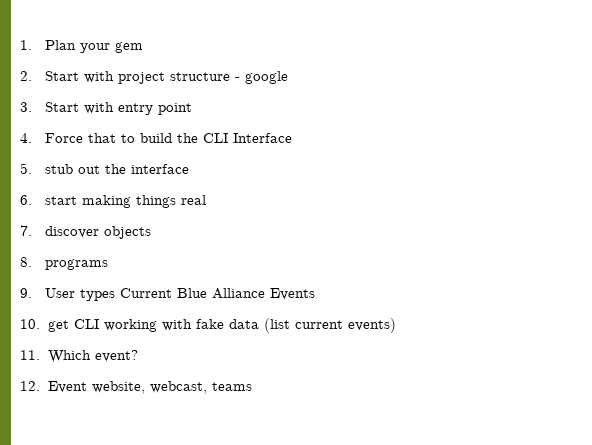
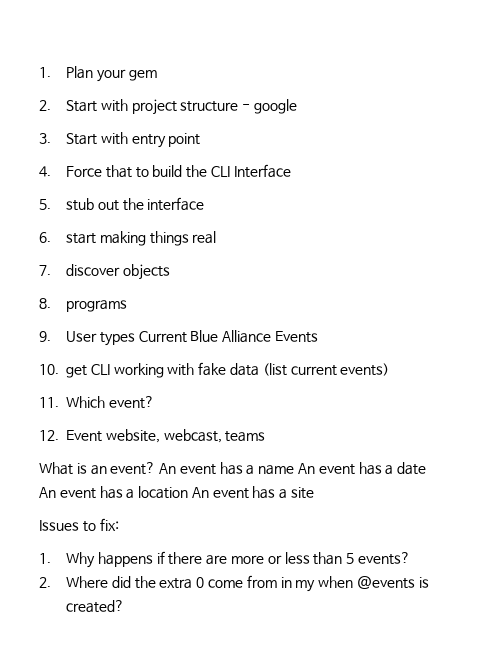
(252, 386) none -> [39,462,427,475] [39,486,315,499] [39,518,119,532] [39,551,410,568] [39,575,429,592] [66,600,125,613] // What is an event? An event has a name An event has a date An event has a location An event has a site // Issues to fix: // 1. Why happens if there are more or less than 5 events? // 2. Where did the extra 0 come from in my when @events is created?

